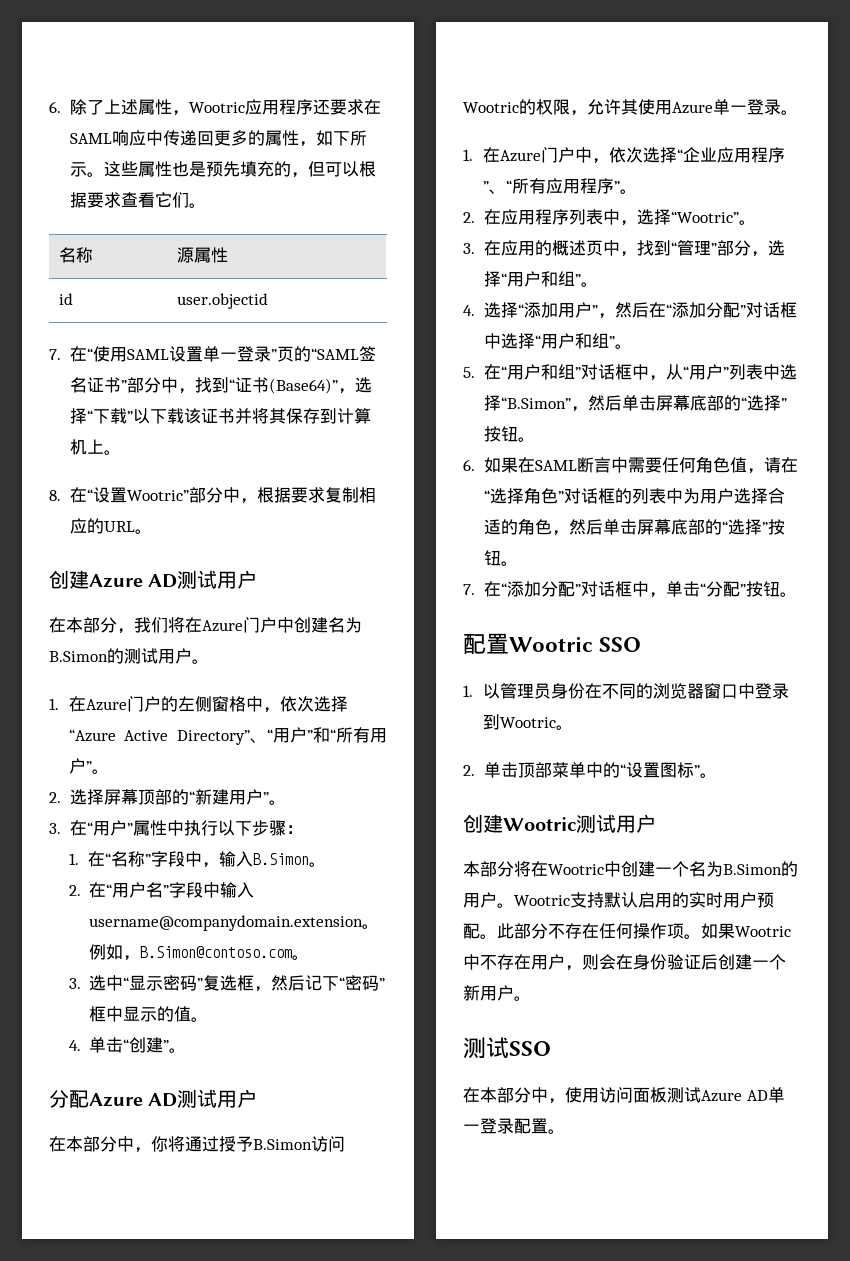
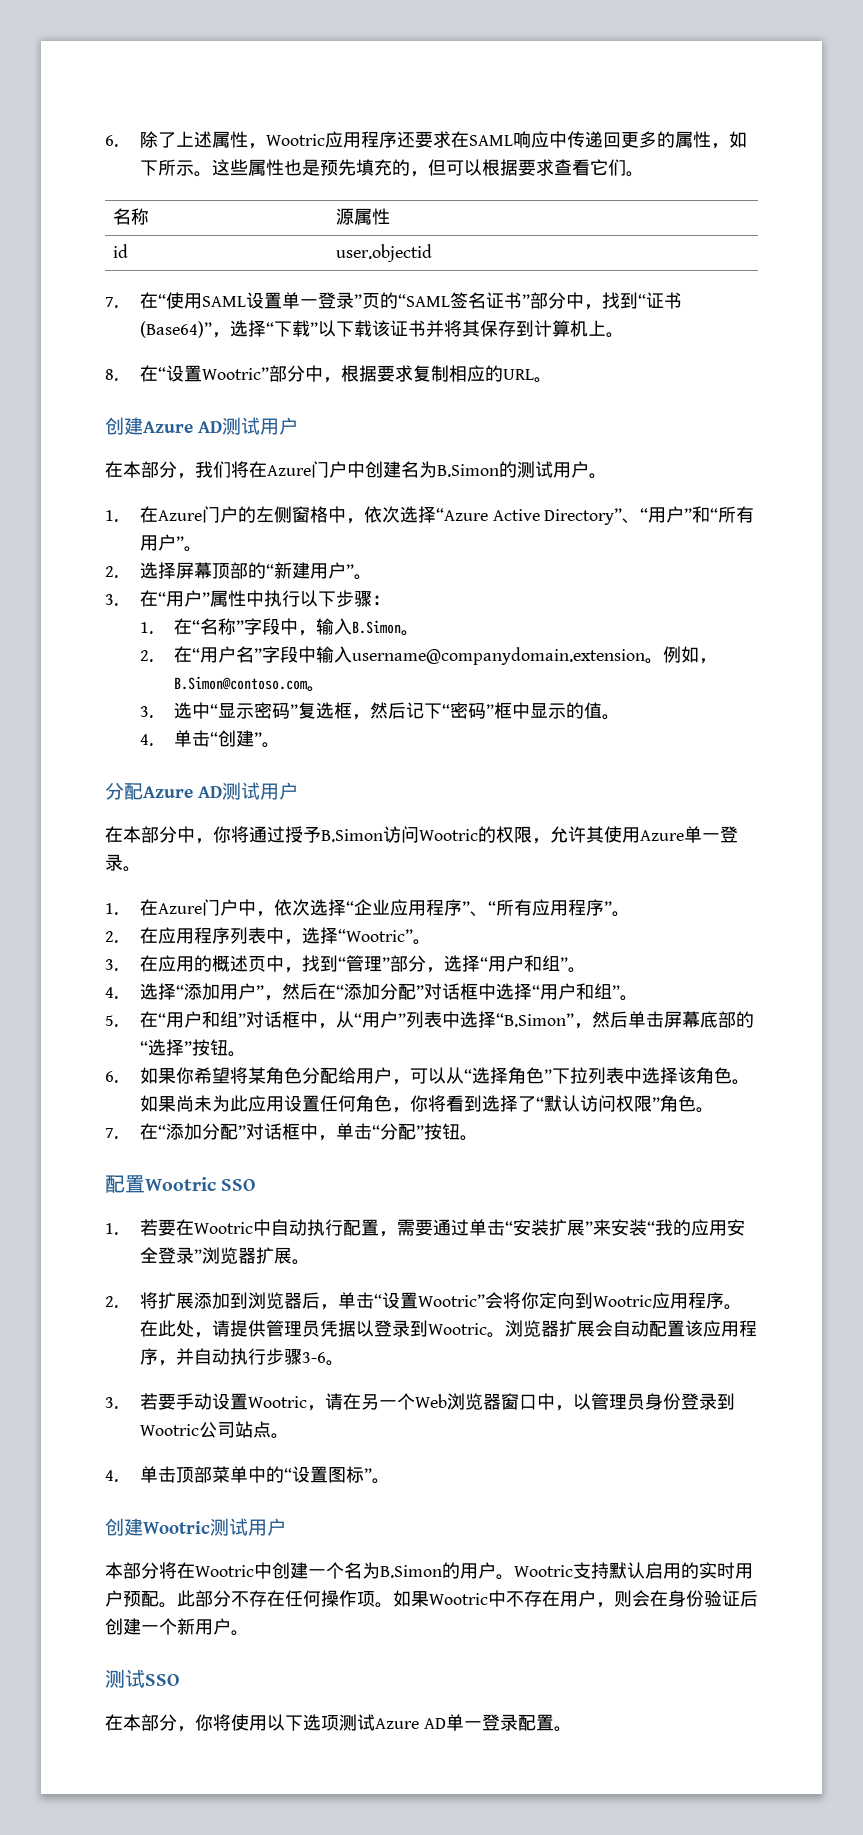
[517,456,798,474] [483,487,785,504] [483,518,785,536] [483,550,501,566] 在SAML断言中需要任何角色值，请在“选择角色”对话框的列表中为用户选择合适的角色，然后单击屏幕底部的“选择”按钮 -> [175,1067,750,1085] [139,1095,696,1113] 你希望将某角色分配给用户，可以从“选择角色”下拉列表中选择该角色。如果尚未为此应用设置任何角色，你将看到选择了“默认访问权限”角色
[482,683,789,699] [482,714,573,730] [463,765,475,776] 以管理员身份在不同的浏览器窗口中登录到Wootric。 // 2. -> [139,1219,745,1237] [139,1247,310,1265] [105,1292,742,1310] [139,1320,757,1338] [139,1348,344,1366] [105,1393,735,1411] [139,1421,289,1439] [105,1470,118,1482] 若要在Wootric中自动执行配置，需要通过单击“安装扩展”来安装“我的应用安全登录”浏览器扩展。 // 2.将扩展添加到浏览器后，单击“设置Wootric”会将你定向到Wootric应用程序。在此处，请提供管理员凭据以登录到Wootric。浏览器扩展会自动配置该应用程序，并自动执行步骤3-6。 // 3.若要手动设置Wootric，请在另一个Web浏览器窗口中，以管理员身份登录到Wootric公司站点。 // 4.
[531,1087,667,1104] 中，使用访问面板 -> [177,1714,339,1732] ，你将使用以下选项

